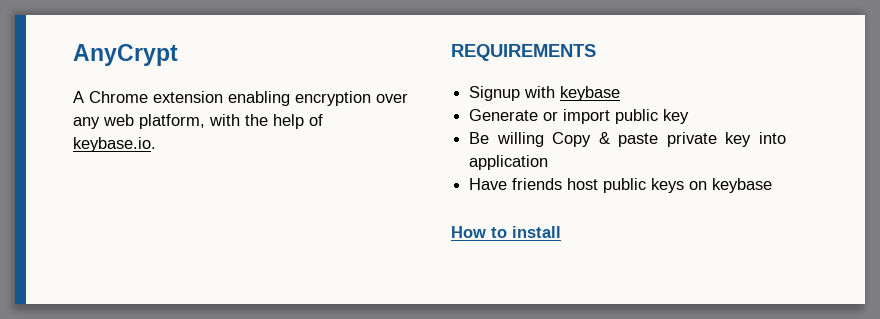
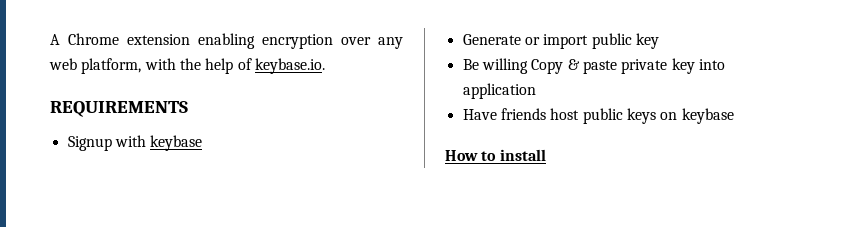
[73,44,178,66] AnyCrypt // -> (50, 39) none

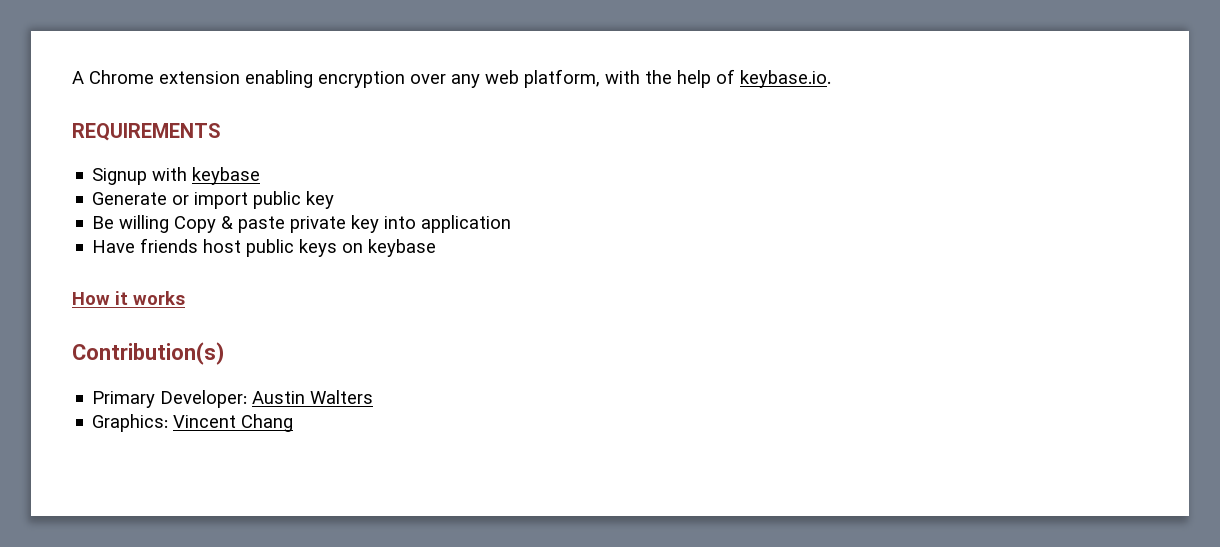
[481,149,546,161] to install -> [115,291,185,305] [72,342,224,365] [92,390,374,408] [92,414,294,432] it works // Contribution(s) // Primary Developer: Austin Walters // Graphics: Vincent Chang

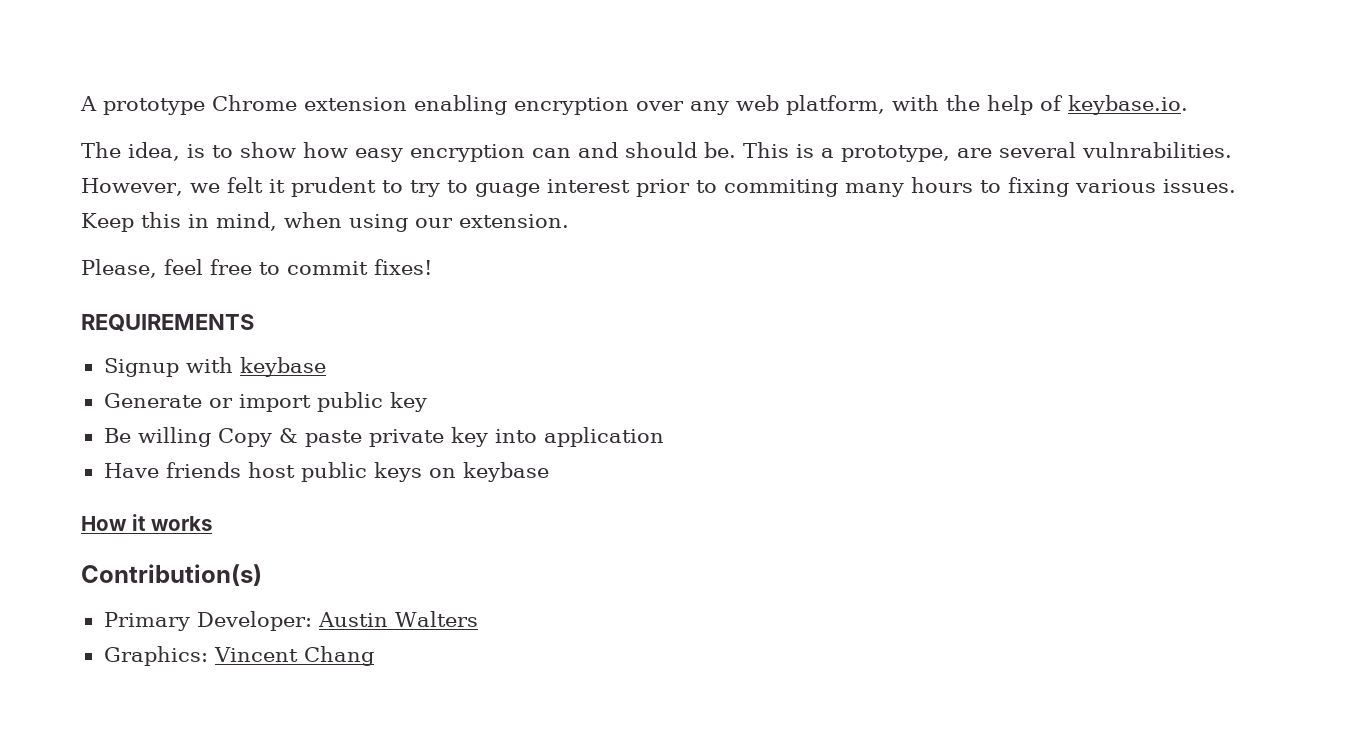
(84, 77) none -> [103,98,205,115] prototype
(831, 79) none -> [81,142,1232,162] [81,177,1236,197] [81,212,569,232] [81,259,432,278] // The idea, is to show how easy encryption can and should be. This is a prototype, are several vulnrabilities. However, we felt it prudent to try to guage interest prior to commiting many hours to fixing various issues. Keep this in mind, when using our extension. // Please, feel free to commit fixes!

